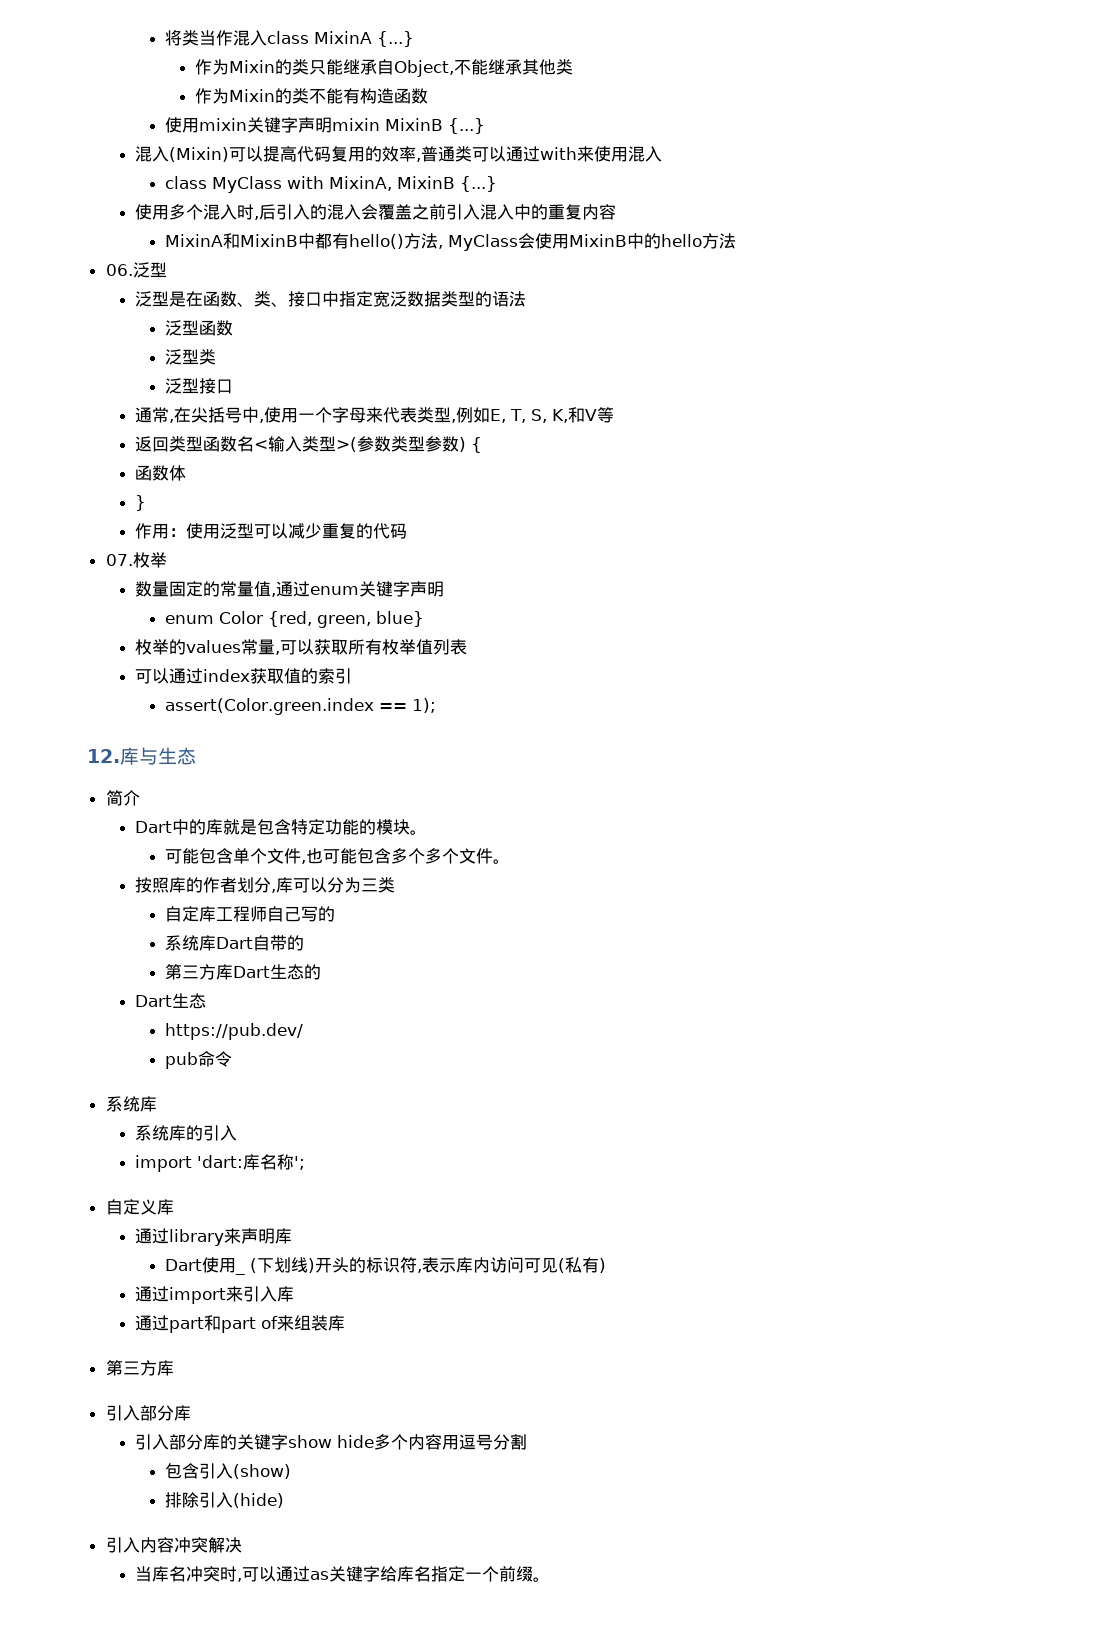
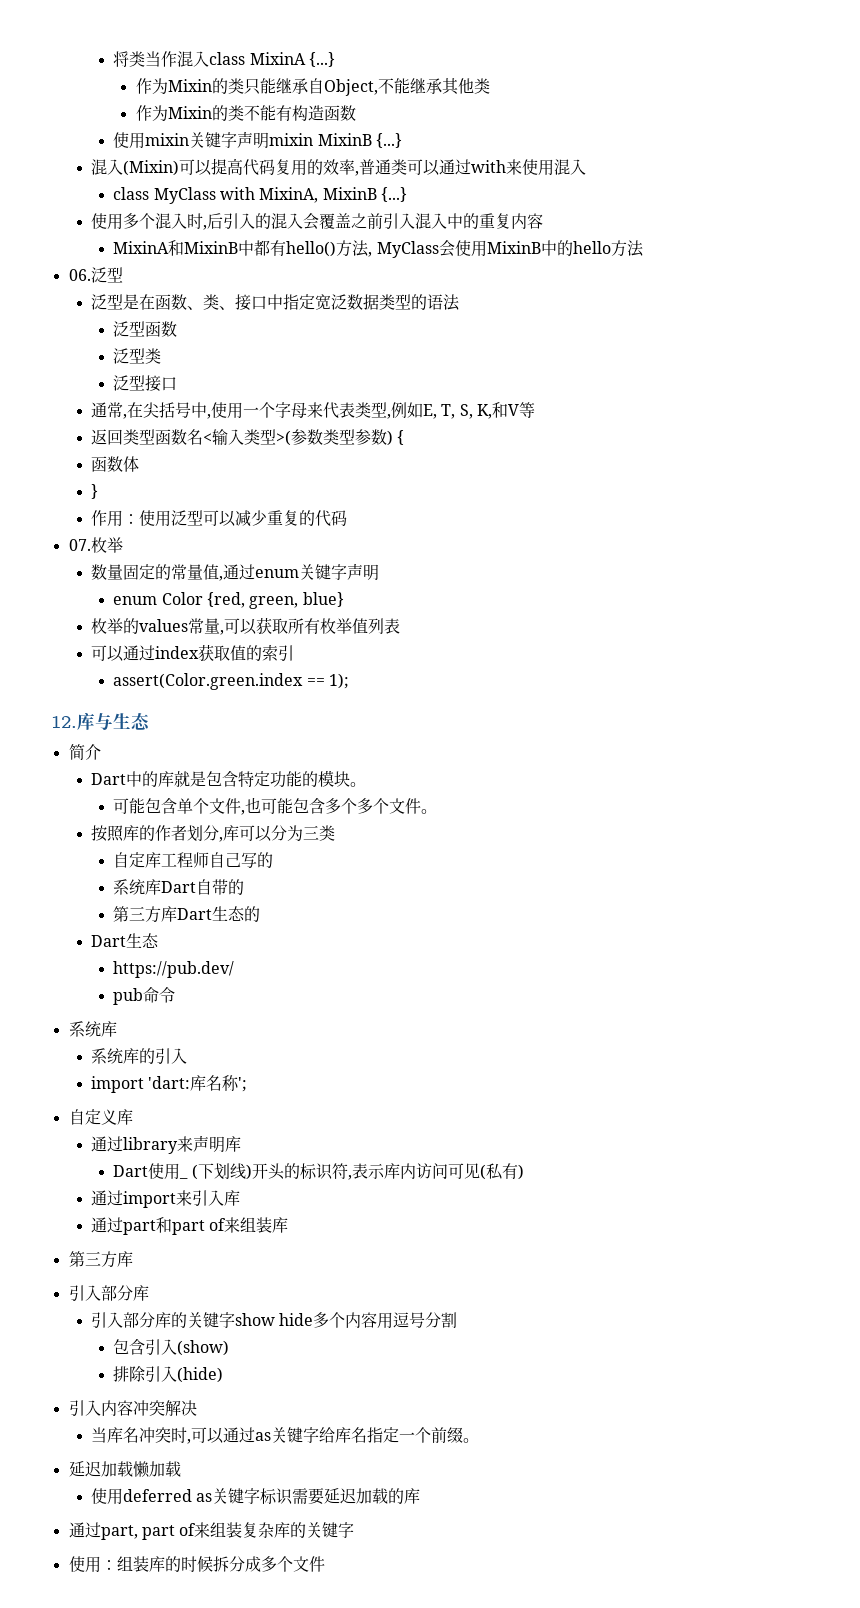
(551, 1579) none -> [68,1461,181,1478] [90,1488,421,1505] [68,1522,355,1540] [68,1556,325,1573] // 延迟加载懒加载 // 使用deferred as关键字标识需要延迟加载的库 // 通过part, part of来组装复杂库的关键字 // 使用：组装库的时候拆分成多个文件

